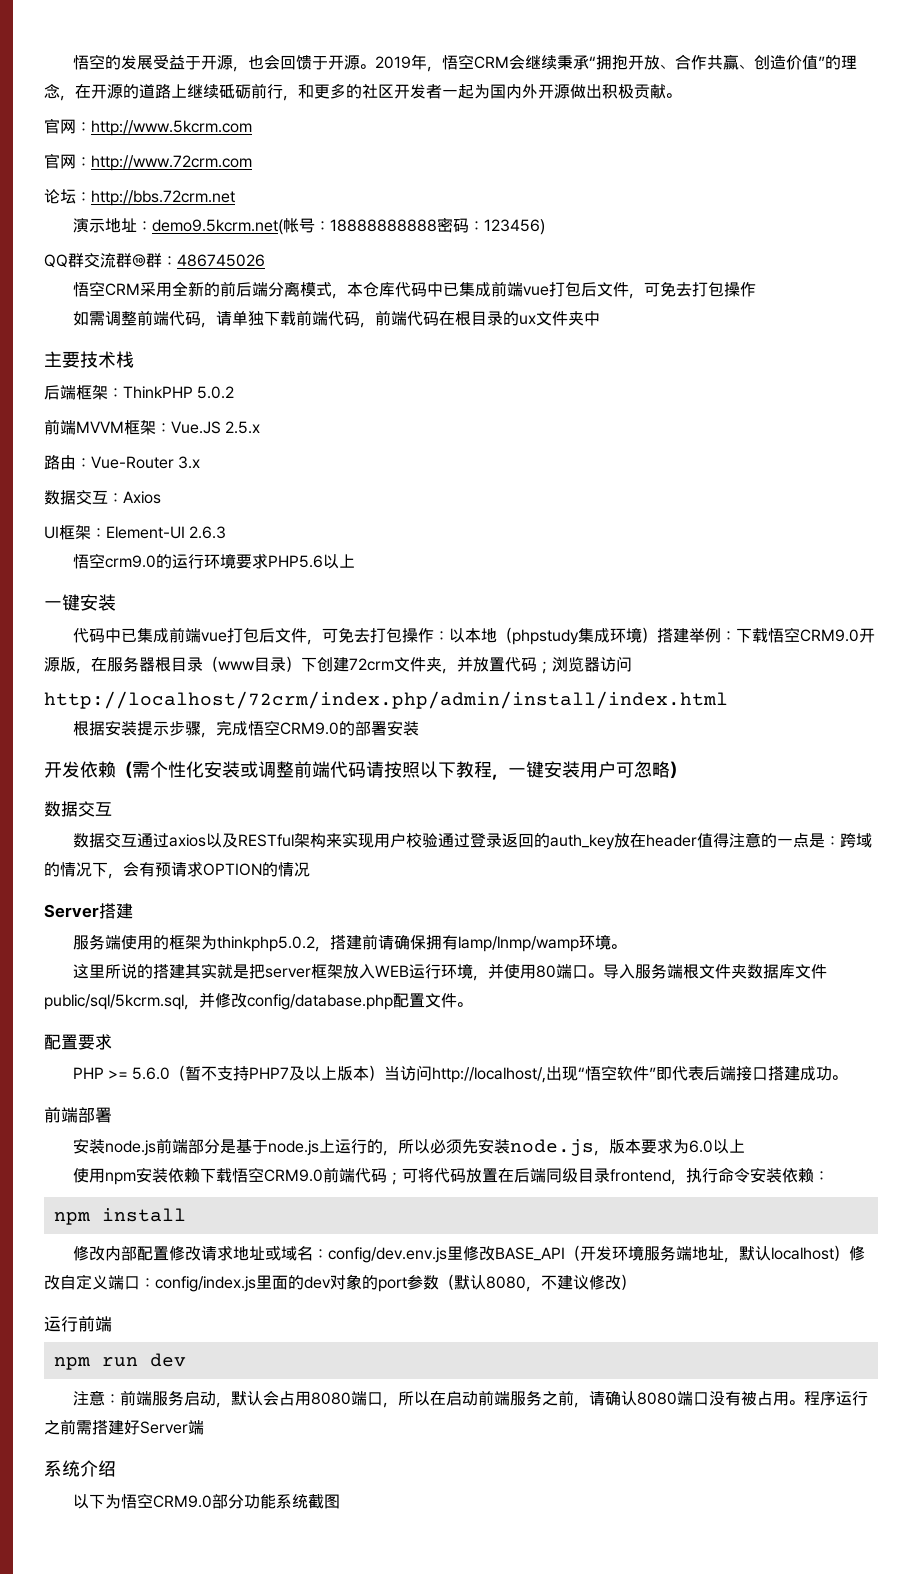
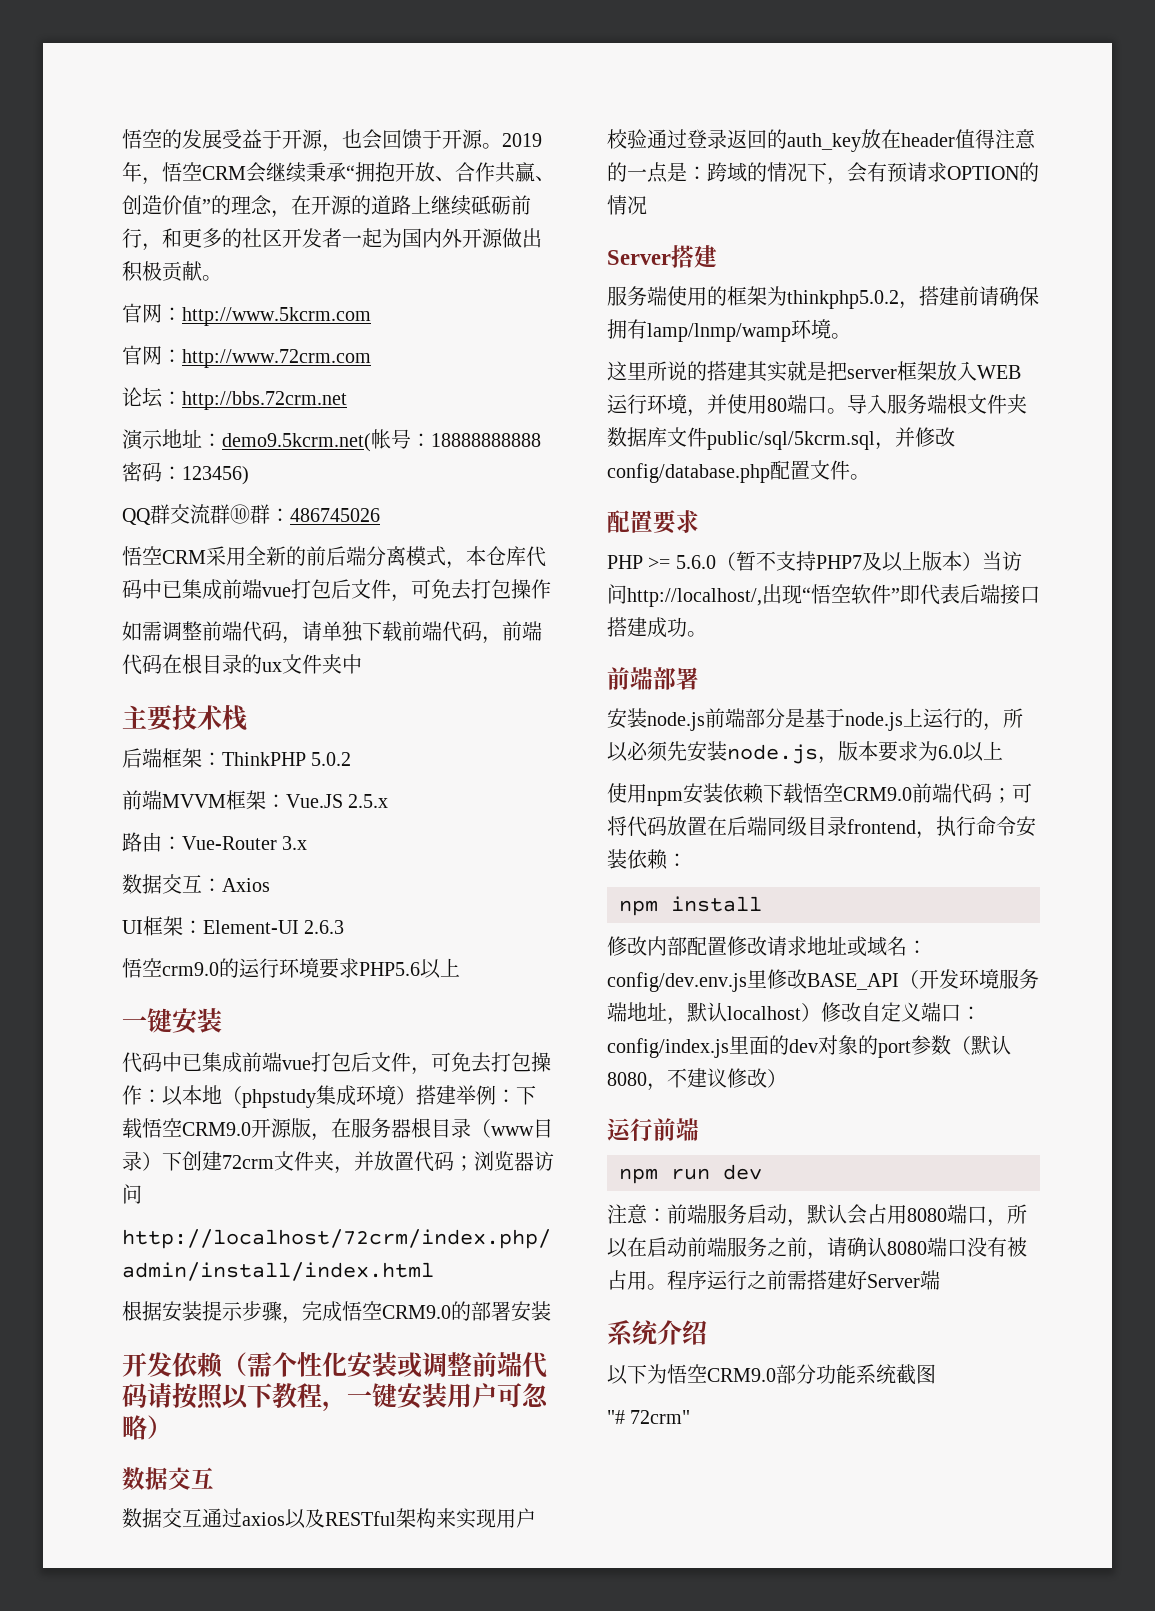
(340, 1501) none -> [607,1410,691,1424] // "# 72crm"

